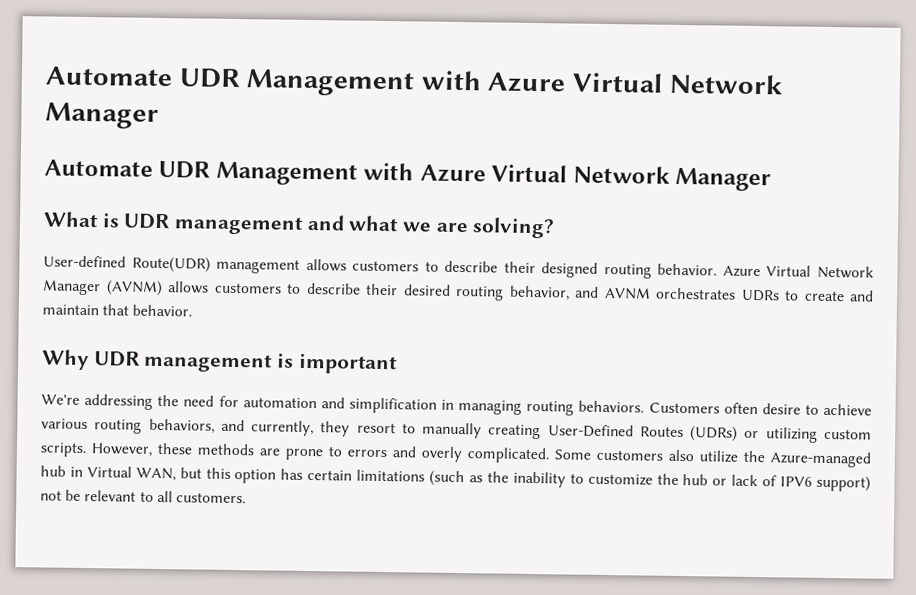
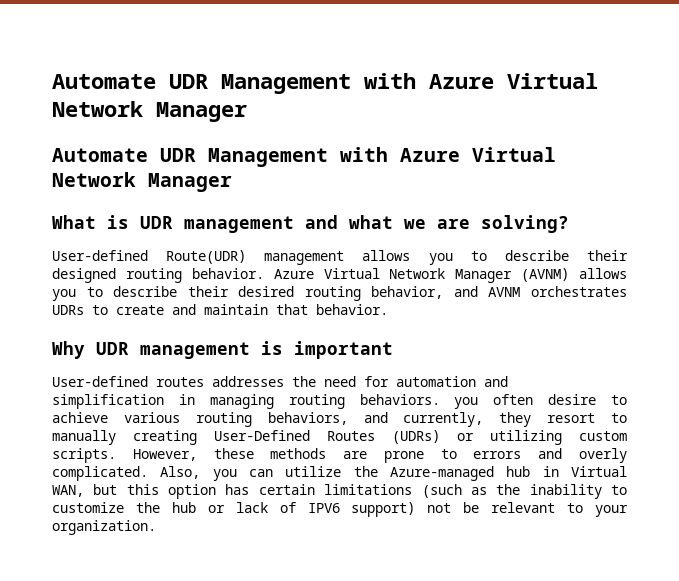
[352,260,420,272] customers -> [428,253,453,265] you
[214,282,282,294] customers -> [52,289,76,301] you
[41,393,154,410] We're addressing -> [52,376,284,387] User-defined routes addresses
[648,402,720,414] Customers -> [454,397,479,409] you
[554,449,694,462] Some customers also -> [160,466,273,481] Also, you can
[156,490,246,504] all customers. -> [595,505,628,517] [52,520,156,535] your organization.

